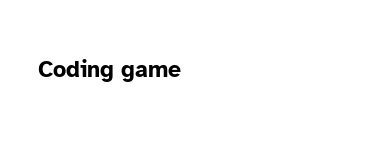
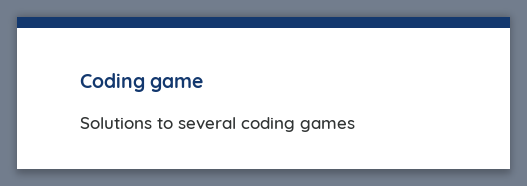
(181, 73) none -> [80,117,355,132] // Solutions to several coding games

